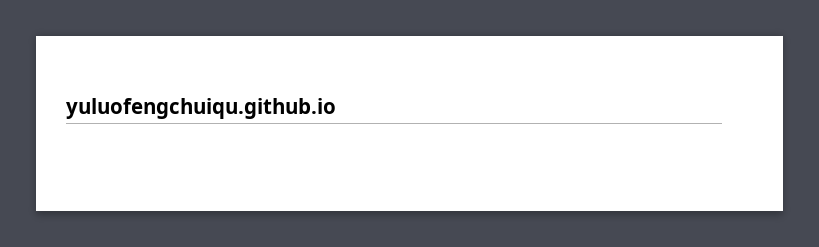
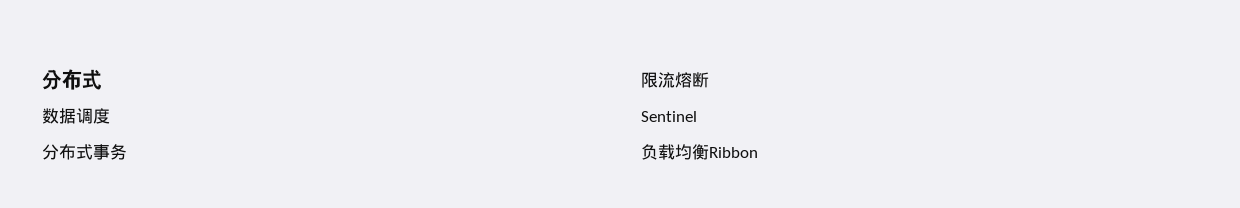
[66,98,336,119] yuluofengchuiqu.github.io -> [42,69,102,90] [42,108,110,124] [42,144,127,160] [641,72,709,88] [641,111,697,122] [641,144,758,160] 分布式 // 数据调度 // 分布式事务 // 限流熔断 // Sentinel // 负载均衡Ribbon

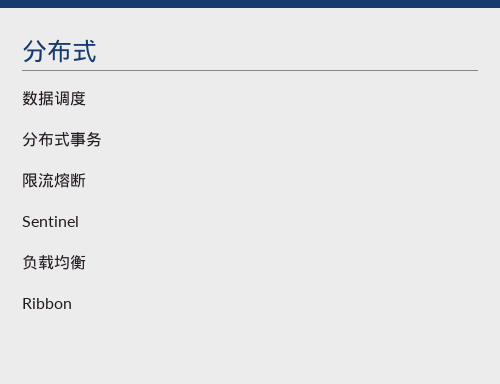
(709, 152) none -> (86, 262) //

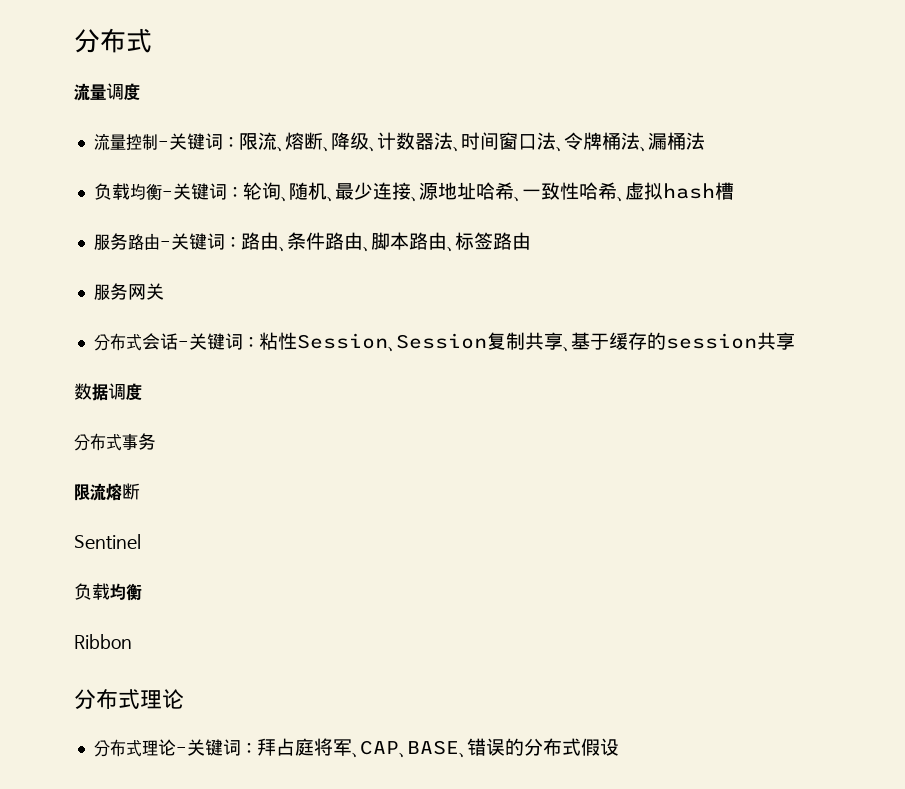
[22,39,97,63] 分布式 -> [74,28,152,53] [74,83,140,101] [93,132,705,152] [93,182,734,202] [93,232,531,252] [93,283,164,300] [93,332,795,352] 分布式 // 流量调度 // 流量控制-关键词：限流、熔断、降级、计数器法、时间窗口法、令牌桶法、漏桶法 // 负载均衡-关键词：轮询、随机、最少连接、源地址哈希、一致性哈希、虚拟hash槽 // 服务路由-关键词：路由、条件路由、脚本路由、标签路由 // 服务网关 // 分布式会话-关键词：粘性Session、Session复制共享、基于缓存的session共享
(72, 303) none -> [74,689,184,709] [93,738,619,758] // 分布式理论 // 分布式理论-关键词：拜占庭将军、CAP、BASE、错误的分布式假设

